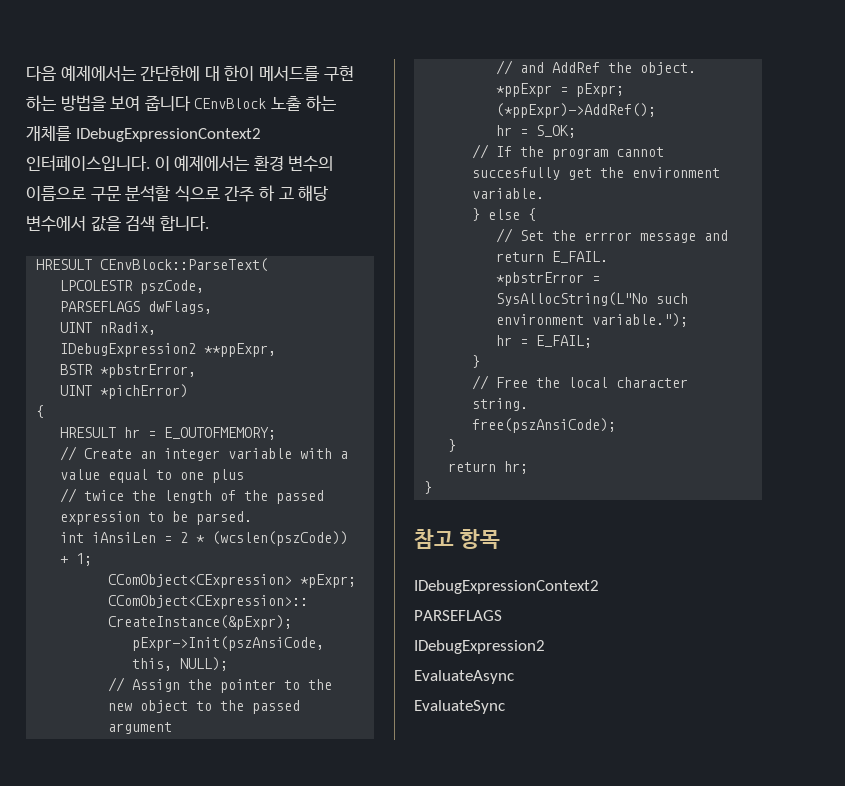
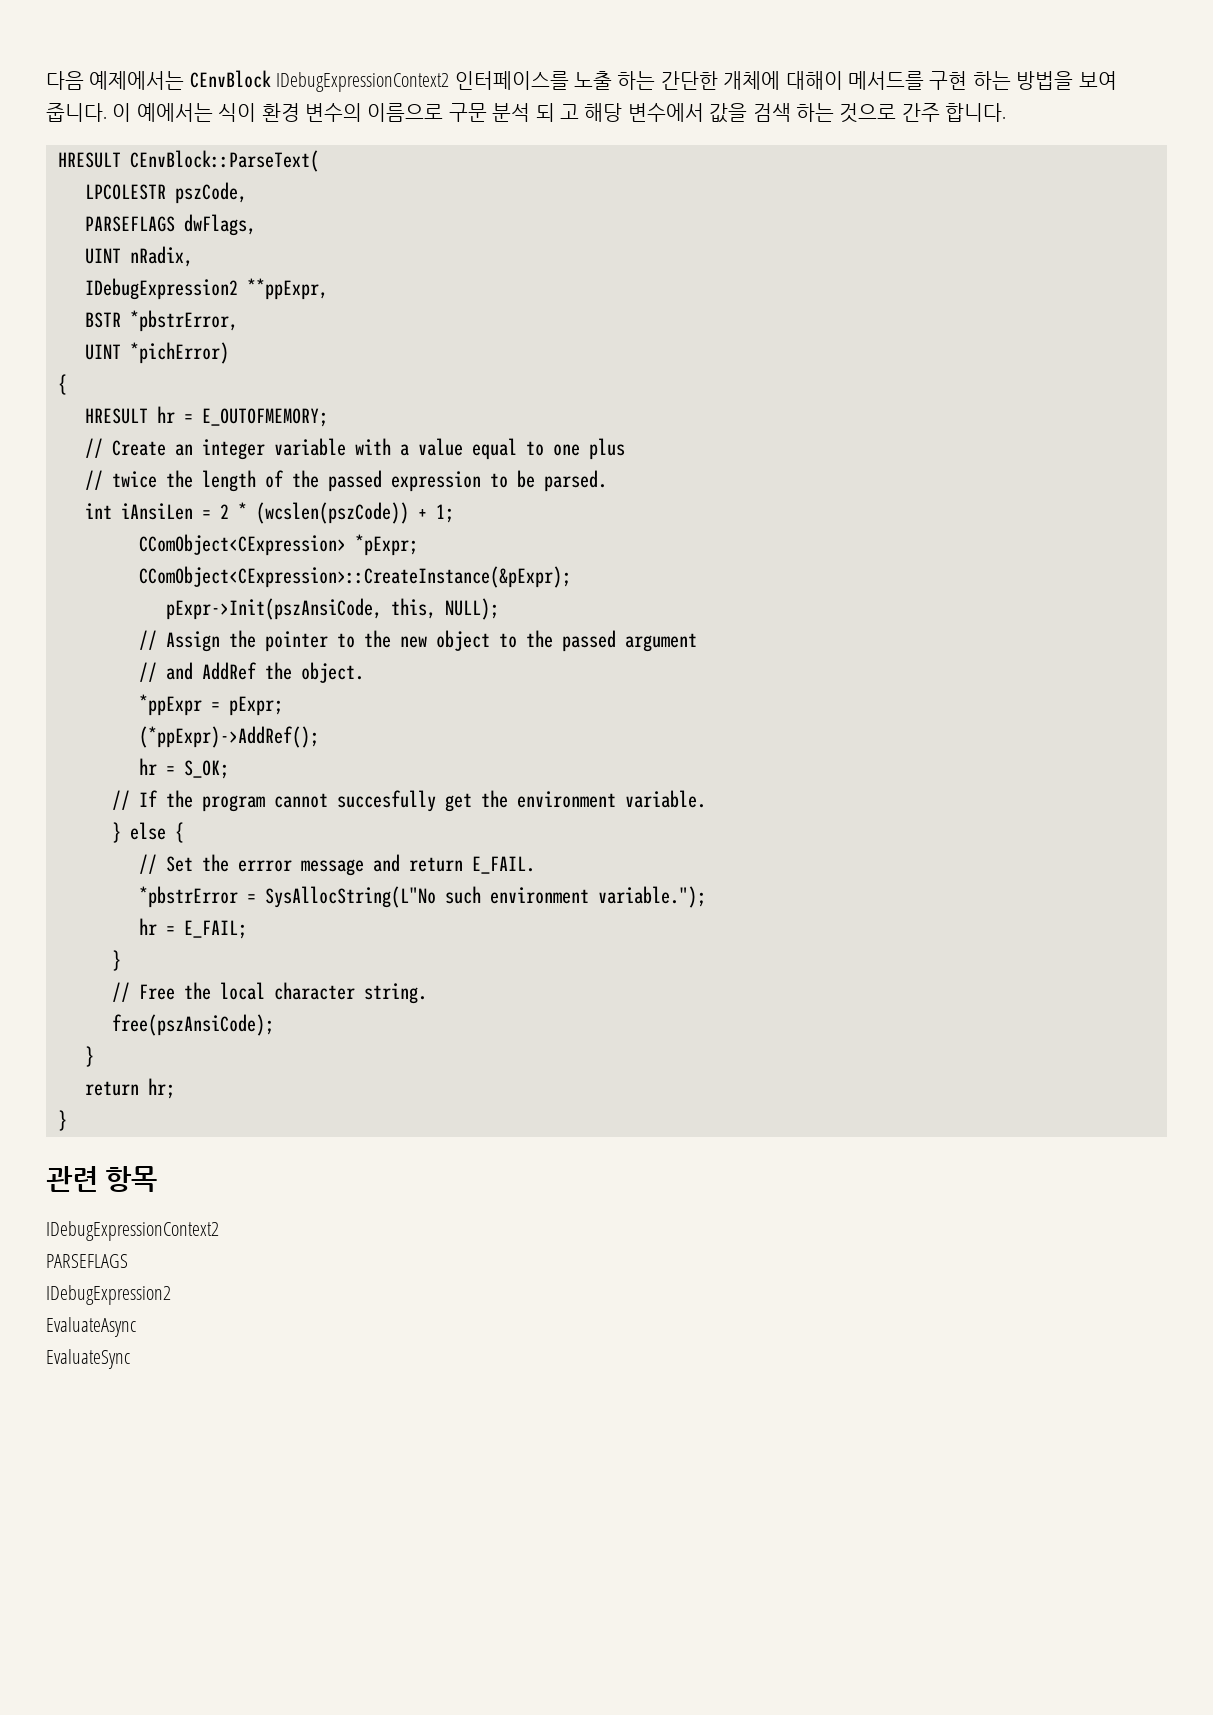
[140,65,255,81] 간단한에 대 한이 -> [189,70,843,92] CEnvBlock IDebugExpressionContext2 인터페이스를 노출 하는 간단한 개체에 대해이
[144,95,336,111] [26,125,261,142] [26,155,334,172] [26,185,275,202] 줍니다 CEnvBlock 노출 하는 개체를 IDebugExpressionContext2 인터페이스입니다. 이 예제에서는 환경 변수의 이름으로 구문 분석할 식으로 간주 하 -> [46,103,555,122] 줍니다. 이 예에서는 식이 환경 변수의 이름으로 구문 분석 되
(156, 223) none -> [795,103,940,123] 하는 것으로 간주
[414,529,454,549] 참고 -> [46,1166,98,1192] 관련

